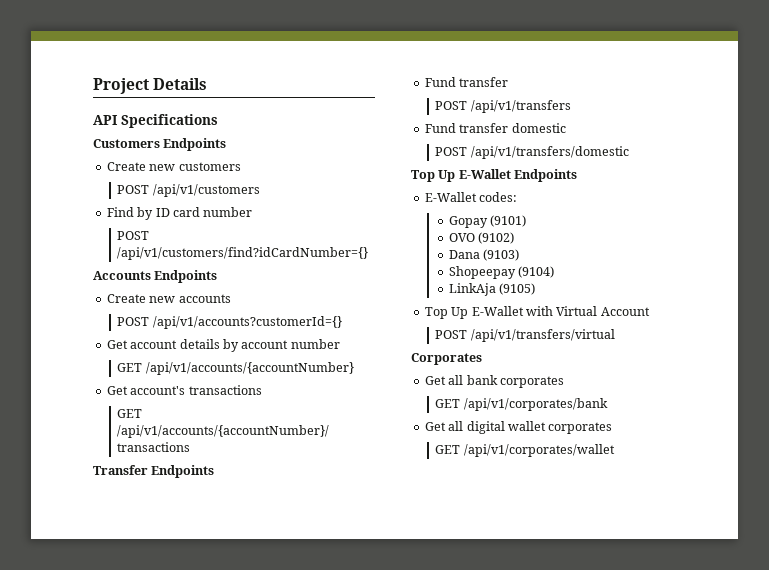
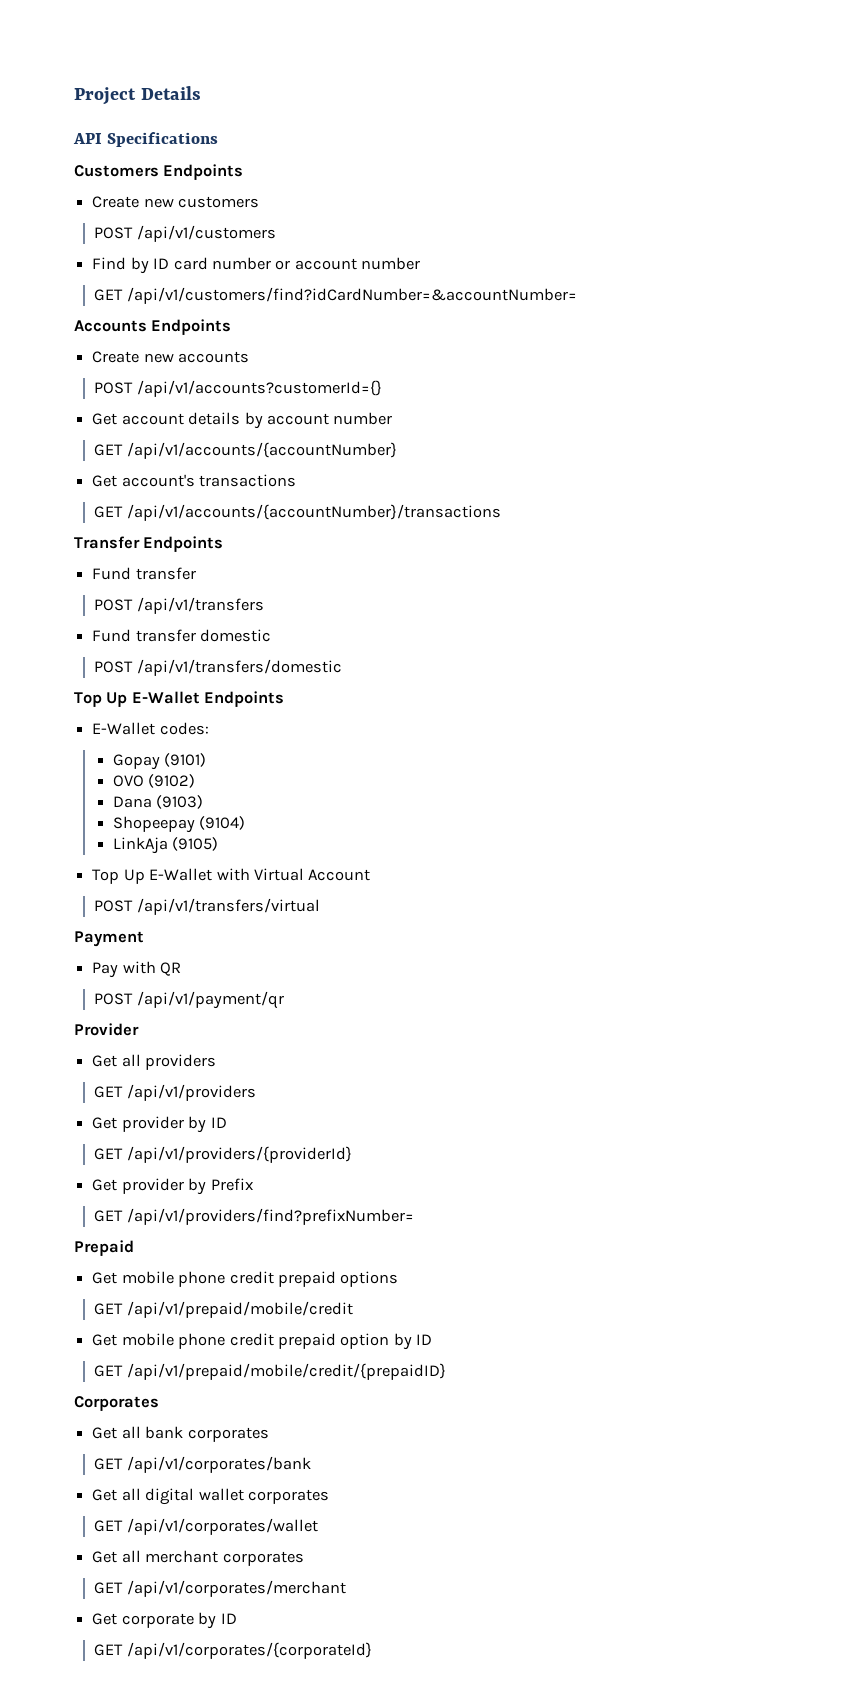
[117,231,150,240] [117,247,369,260] // POST /api/v1/customers/find?idCardNumber={} -> [275,257,421,270] [94,287,577,304] or account number // GET /api/v1/customers/find?idCardNumber=&accountNumber=
(615, 335) none -> [74,931,144,947] [92,961,182,978] [94,991,284,1009] [74,1023,139,1036] [92,1054,217,1070] [94,1084,256,1101] [92,1116,227,1133] [94,1146,352,1163] [92,1178,253,1195] [94,1208,414,1225] [74,1240,134,1256] [92,1271,399,1287] [94,1301,353,1318] [92,1333,433,1350] [94,1363,446,1380] // Payment // Pay with QR // POST /api/v1/payment/qr // Provider // Get all providers // GET /api/v1/providers // Get provider by ID // GET /api/v1/providers/{providerId} // Get provider by Prefix // GET /api/v1/providers/find?prefixNumber= // Prepaid // Get mobile phone credit prepaid options // GET /api/v1/prepaid/mobile/credit // Get mobile phone credit prepaid option by ID // GET /api/v1/prepaid/mobile/credit/{prepaidID}
(615, 450) none -> [92,1550,304,1566] [94,1580,346,1597] [92,1612,237,1629] [94,1642,372,1659] // Get all merchant corporates // GET /api/v1/corporates/merchant // Get corporate by ID // GET /api/v1/corporates/{corporateId}

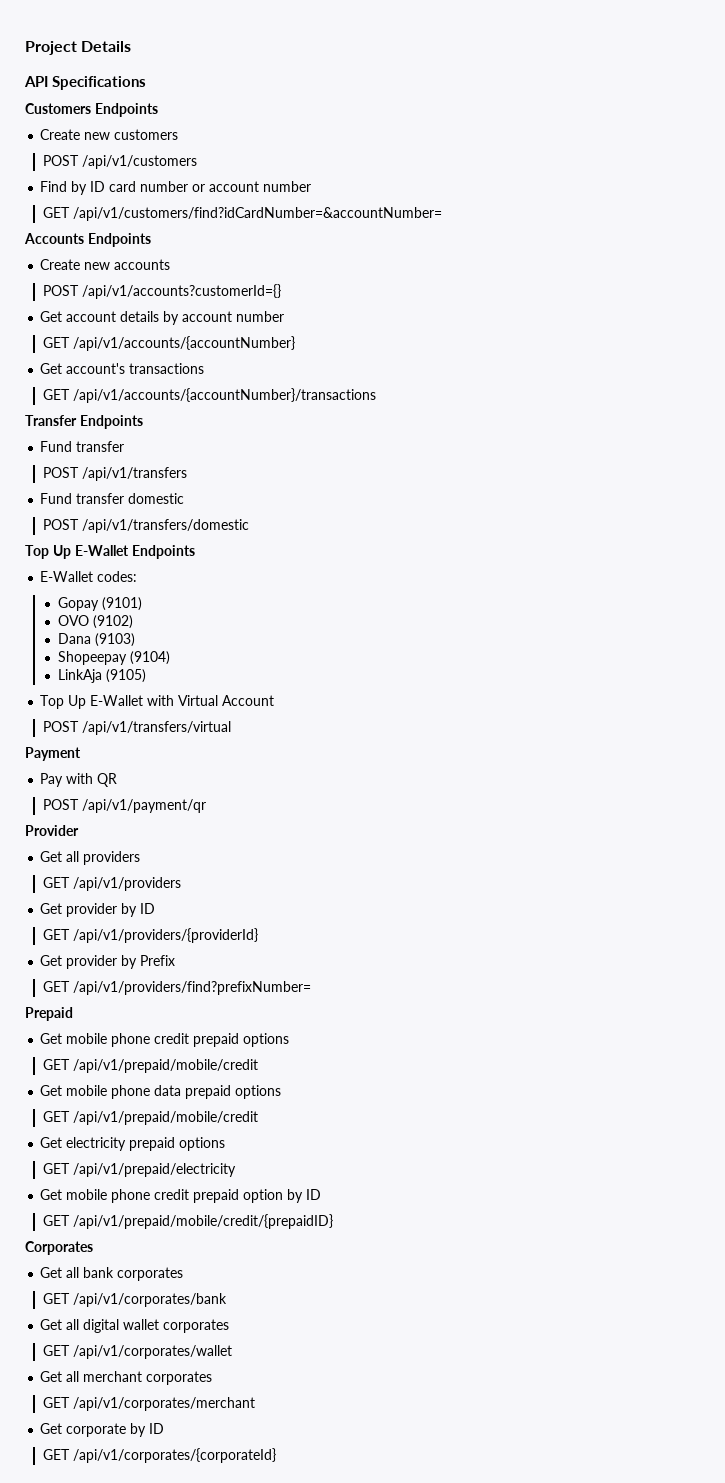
(353, 1309) none -> [40,1085,282,1099] [42,1111,258,1125] [40,1137,226,1151] [42,1163,236,1177] // Get mobile phone data prepaid options // GET /api/v1/prepaid/mobile/credit // Get electricity prepaid options // GET /api/v1/prepaid/electricity

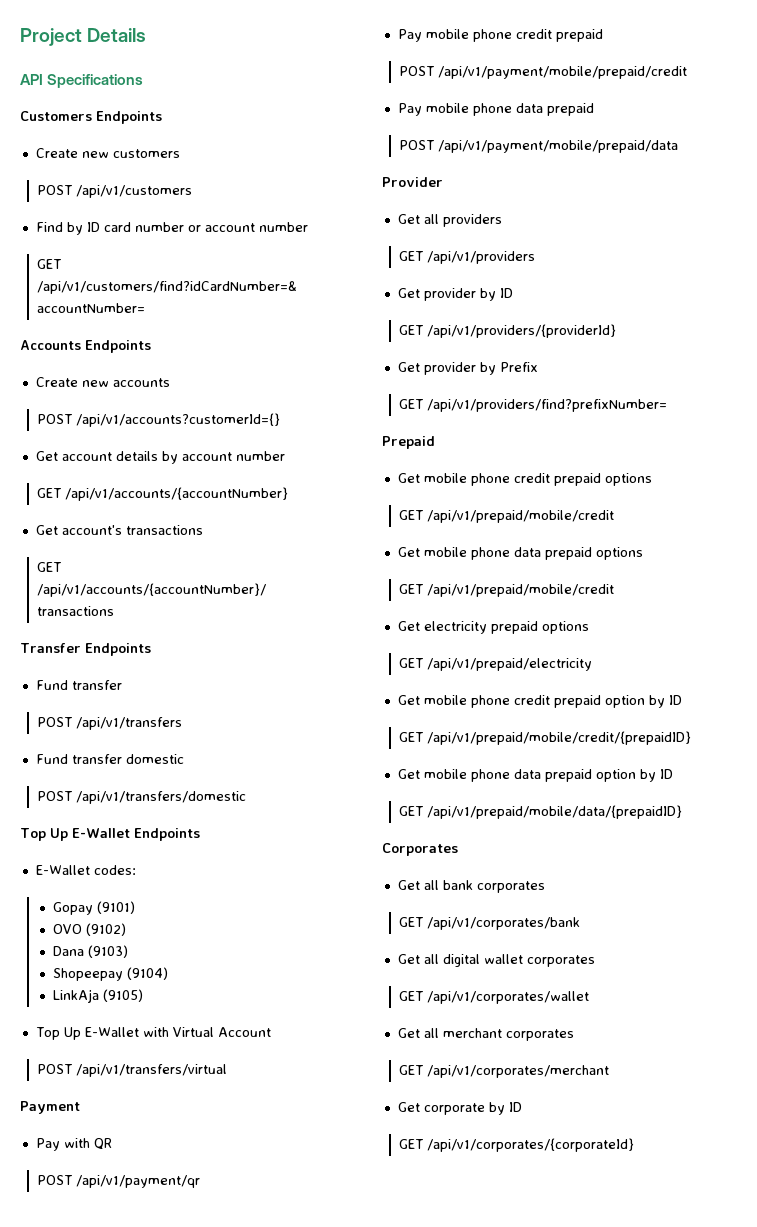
(206, 806) none -> [397,29,603,42] [398,66,687,79] [397,103,594,116] [398,140,678,153] // Pay mobile phone credit prepaid // POST /api/v1/payment/mobile/prepaid/credit // Pay mobile phone data prepaid // POST /api/v1/payment/mobile/prepaid/data
(333, 1221) none -> [397,769,673,782] [398,805,682,819] // Get mobile phone data prepaid option by ID // GET /api/v1/prepaid/mobile/data/{prepaidID}

